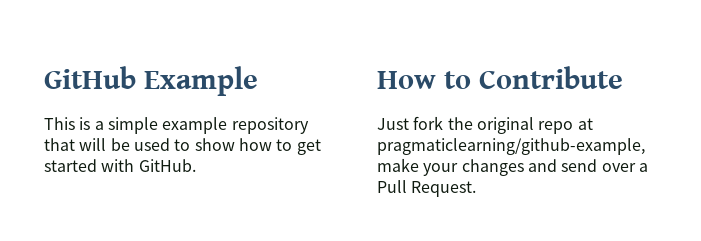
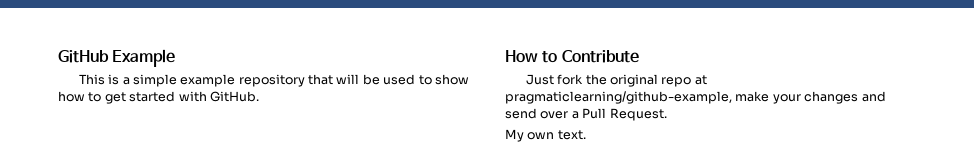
(477, 189) none -> [505,129,586,142] // My own text.

